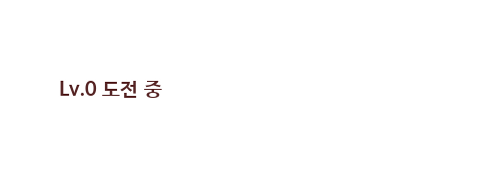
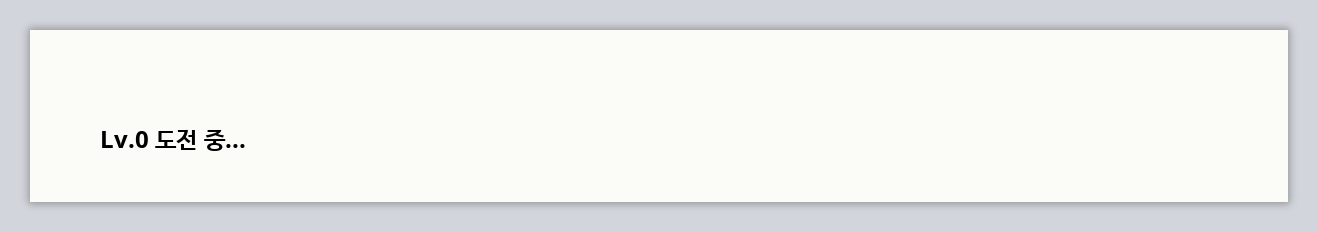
[142,79,163,98] 중 -> [203,129,246,151] 중...

